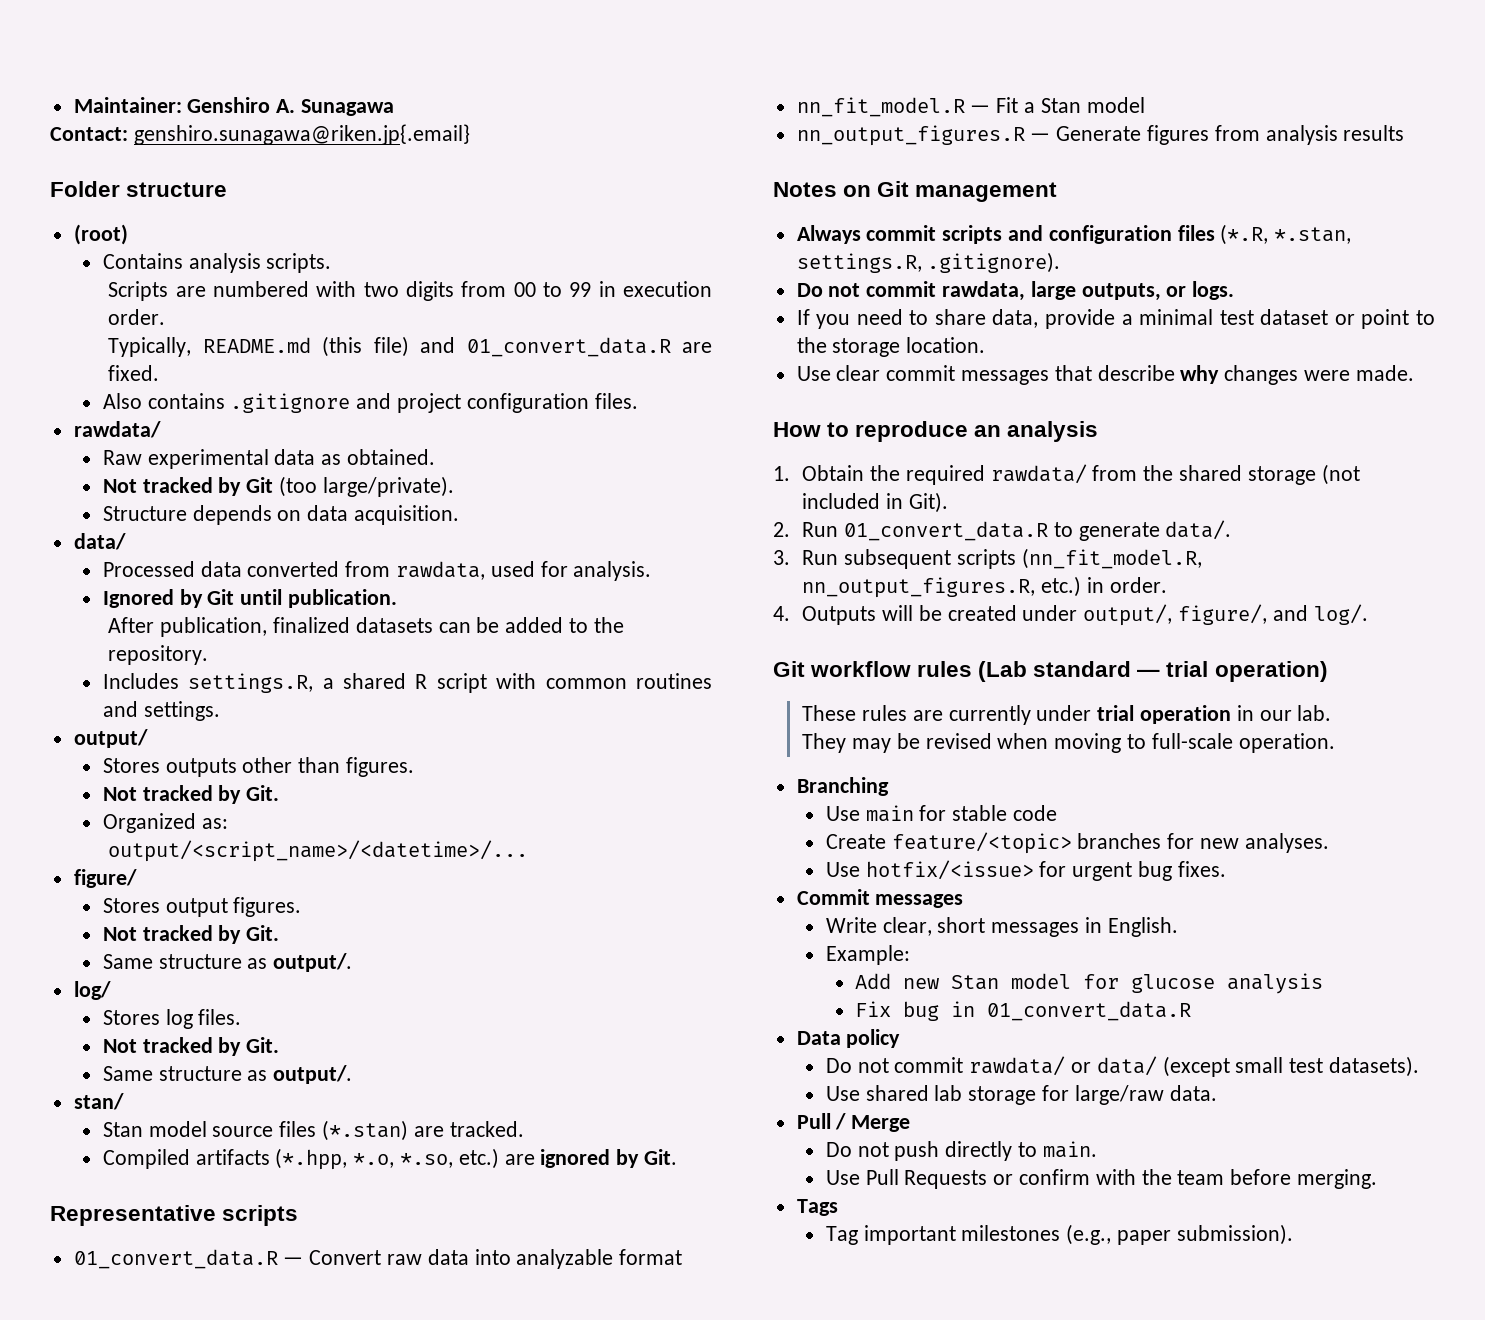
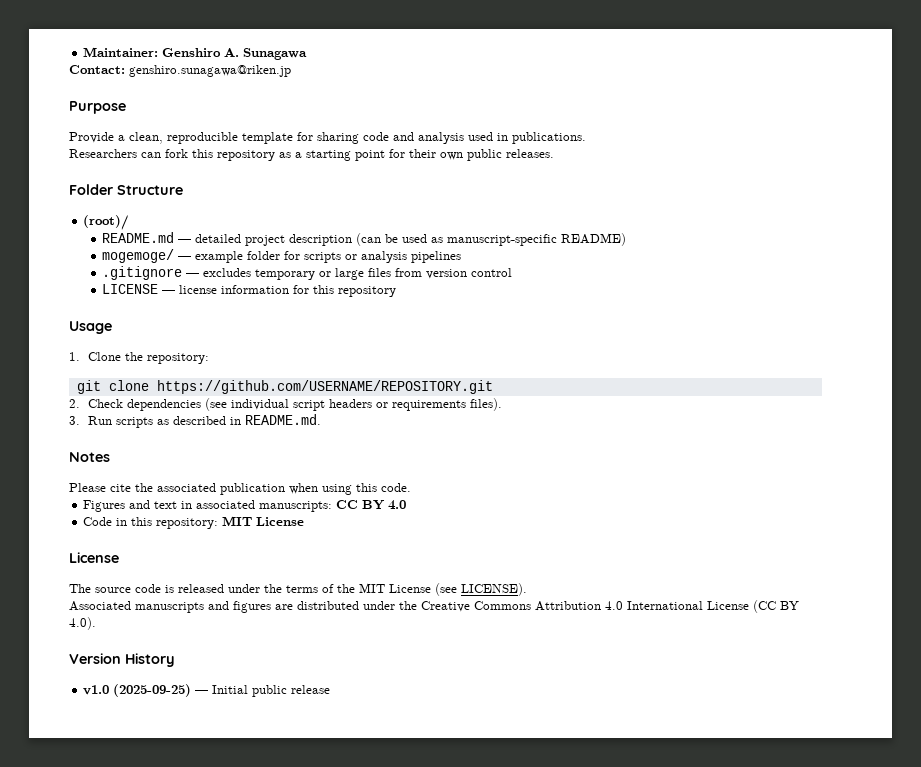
[133,124,470,145] [50,181,228,197] [73,224,128,245] [102,253,332,273] [108,281,713,301] [108,309,166,325] [108,336,712,357] [108,365,160,381] [102,393,638,413] [73,421,161,438] [102,449,436,469] [102,476,454,497] [102,505,460,525] [73,533,126,550] [102,561,652,581] [102,589,398,608] [108,617,624,637] [108,645,209,665] [102,673,712,693] [102,701,220,721] [73,729,148,748] [102,757,415,777] [102,785,280,804] [102,813,228,833] [108,840,529,862] [73,869,137,888] [102,897,302,917] [102,925,280,944] [102,953,353,972] [73,981,111,1000] [102,1009,242,1029] [102,1037,280,1056] [102,1065,353,1084] [73,1093,124,1110] [102,1120,524,1141] [102,1148,678,1170] [50,1205,299,1226] [73,1249,683,1269] [796,97,1145,117] [796,125,1405,146] [773,181,1058,202] [796,224,1352,245] [796,252,1061,273] [796,281,1235,301] [796,309,1435,329] [796,337,986,357] [796,365,1414,385] [773,421,1099,442] [773,464,1360,485] [802,492,948,513] [773,520,1232,541] [773,548,1202,569] [802,576,1167,598] [773,604,1368,626] [773,661,1328,682] [802,705,1332,725] [802,733,1335,753] [796,777,889,796] [825,805,1058,822] [825,832,1329,854] [825,860,1226,881] [796,889,964,908] [825,917,1178,937] [825,945,910,965] [854,973,1323,994] [854,1001,1191,1021] [796,1029,901,1048] [825,1056,1420,1077] [825,1085,1217,1105] [796,1113,911,1132] [825,1141,1097,1161] [825,1169,1378,1189] [796,1199,838,1216] [825,1224,1293,1245] genshiro.sunagawa@riken.jp{.email} // Folder structure // (root) // Contains analysis scripts. // Scripts are numbered with two digits from 00 to 99 in execution order. // Typically, README.md (this file) and 01_convert_data.R are fixed. // Also contains .gitignore and project configuration files. // rawdata/ // Raw experimental data as obtained. // Not tracked by Git (too large/private). // Structure depends on data acquisition. // data/ // Processed data converted from rawdata, used for analysis. // Ignored by Git until publication. // After publication, finalized datasets can be added to the repository. // Includes settings.R, a shared R script with common routines and settings. // output/ // Stores outputs other than figures. // Not tracked by Git. // Organized as: // output/<script_name>/<datetime>/... // figure/ // Stores output figures. // Not tracked by Git. // Same structure as output/. // log/ // Stores log files. // Not tracked by Git. // Same structure as output/. // stan/ // Stan model source files (*.stan) are tracked. // Compiled artifacts (*.hpp, *.o, *.so, etc.) are ignored by Git. // Representative scripts // 01_convert_data.R — Convert raw data into analyzable format // nn_fit_model.R — Fit a Stan model // nn_output_figures.R — Generate figures from analysis results // Notes on Git management // Always commit scripts and configuration files (*.R, *.stan, settings.R, .gitignore). // Do not commit rawdata, large outputs, or logs. // If you need to share data, provide a minimal test dataset or point to the storage location. // Use clear commit messages that describe why changes were made. // How to reproduce an analysis // 1. Obtain the required rawdata/ from the shared storage (not included in Git). // 2. Run 01_convert_data.R to generate data/. // 3. Run subsequent scripts (nn_fit_model.R, nn_output_figures.R, etc.) in order. // 4. Outputs will be created under output/, figure/, and log/. // Git workflow rules (Lab standard — trial operation) // These rules are currently under trial operation in our lab. // They may be revised when moving to full-scale operation. // Branching // Use main for stable code // Create feature/<topic> branches for new analyses. // Use hotfix/<issue> for urgent bug fixes. // Commit messages // Write clear, short messages in English. // Example: // Add new Stan model for glucose analysis // Fix bug in 01_convert_data.R // Data policy // Do not commit rawdata/ or data/ (except small test datasets). // Use shared lab storage for large/raw data. // Pull / Merge // Do not push directly to main. // Use Pull Requests or confirm with the team before merging. // Tags // Tag important milestones (e.g., paper submission). -> [129,65,291,77] [69,101,126,114] [69,132,586,144] [69,149,554,161] [69,184,183,195] [83,215,129,230] [102,232,627,246] [102,249,462,263] [102,266,513,280] [102,284,397,297] [69,321,112,334] [69,352,210,364] [76,380,493,394] [69,398,503,411] [69,414,322,428] [69,452,110,462] [69,483,411,495] [83,500,407,512] [83,516,305,529] [69,552,119,563] [69,583,527,596] [69,600,799,613] [69,617,96,630] [69,653,175,667] [83,684,331,697] genshiro.sunagawa@riken.jp // Purpose // Provide a clean, reproducible template for sharing code and analysis used in publications. // Researchers can fork this repository as a starting point for their own public releases. // Folder Structure // (root)/ // README.md — detailed project description (can be used as manuscript-specific README) // mogemoge/ — example folder for scripts or analysis pipelines // .gitignore — excludes temporary or large files from version control // LICENSE — license information for this repository // Usage // 1. Clone the repository: // git clone https://github.com/USERNAME/REPOSITORY.git // 2. Check dependencies (see individual script headers or requirements files). // 3. Run scripts as described in README.md. // Notes // Please cite the associated publication when using this code. // Figures and text in associated manuscripts: CC BY 4.0 // Code in this repository: MIT License // License // The source code is released under the terms of the MIT License (see LICENSE). // Associated manuscripts and figures are distributed under the Creative Commons Attribution 4.0 International License (CC BY 4.0). // Version History // v1.0 (2025-09-25) — Initial public release

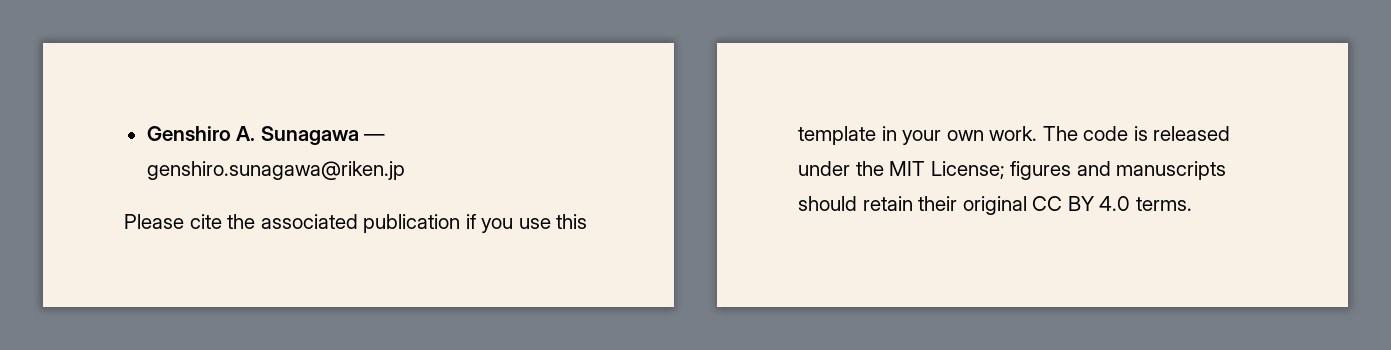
[83,47,159,57] Maintainer: -> (146, 133) none
[69,65,125,74] // Contact: -> [364,134,386,141] —
[69,101,126,114] [69,132,586,144] [69,149,554,161] [69,184,183,195] [83,215,129,230] [102,232,627,246] [102,249,462,263] [102,266,513,280] [102,284,397,297] [69,321,112,334] [69,352,210,364] [76,380,493,394] [69,398,503,411] [69,414,322,428] [69,452,110,462] // Purpose // Provide a clean, reproducible template for sharing code and analysis used in publications. // Researchers can fork this repository as a starting point for their own public releases. // Folder Structure // (root)/ // README.md — detailed project description (can be used as manuscript-specific README) // mogemoge/ — example folder for scripts or analysis pipelines // .gitignore — excludes temporary or large files from version control // LICENSE — license information for this repository // Usage // 1. Clone the repository: // git clone https://github.com/USERNAME/REPOSITORY.git // 2. Check dependencies (see individual script headers or requirements files). // 3. Run scripts as described in README.md. // Notes -> (405, 170) none
[289,483,411,495] [83,500,407,512] [83,516,305,529] [69,552,119,563] [69,584,131,593] when using this code. // Figures and text in associated manuscripts: CC BY 4.0 // Code in this repository: MIT License // License // The source -> [465,214,588,233] [798,126,1078,145] if you use this template in your own work. The
[286,583,527,596] [69,600,799,613] [69,617,96,630] [69,653,175,667] [83,684,331,697] terms of the MIT License (see LICENSE). // Associated manuscripts and figures are distributed under the Creative Commons Attribution 4.0 International License (CC BY 4.0). // Version History // v1.0 (2025-09-25) — Initial public release -> [889,161,1227,180] [798,196,1192,215] MIT License; figures and manuscripts should retain their original CC BY 4.0 terms.

